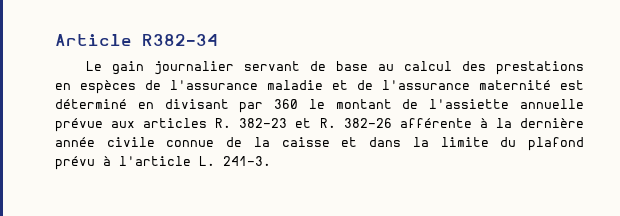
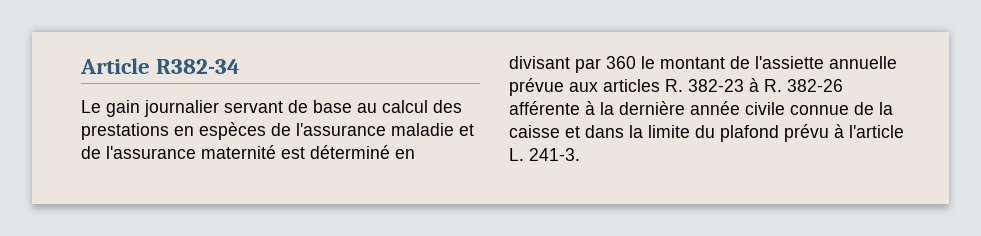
[295,118,312,128] et -> [749,78,759,92] à

